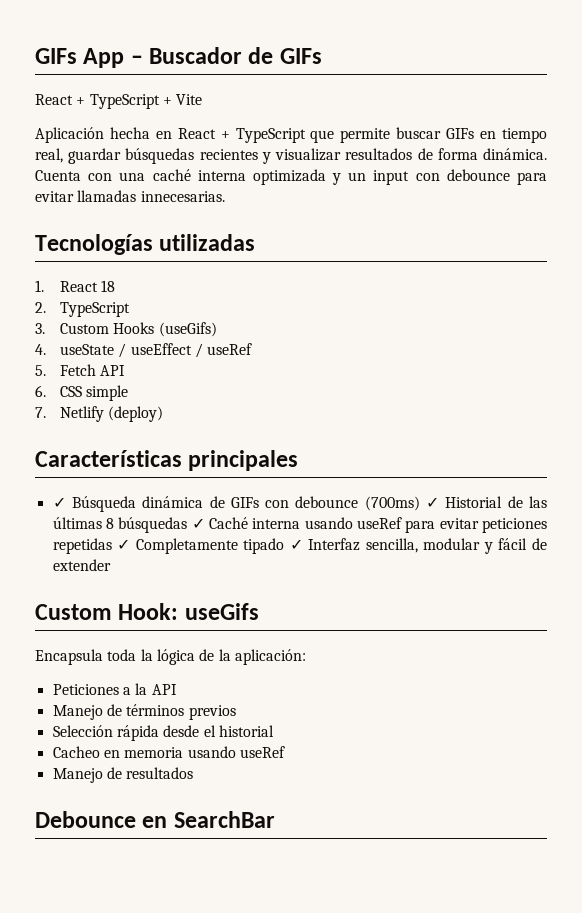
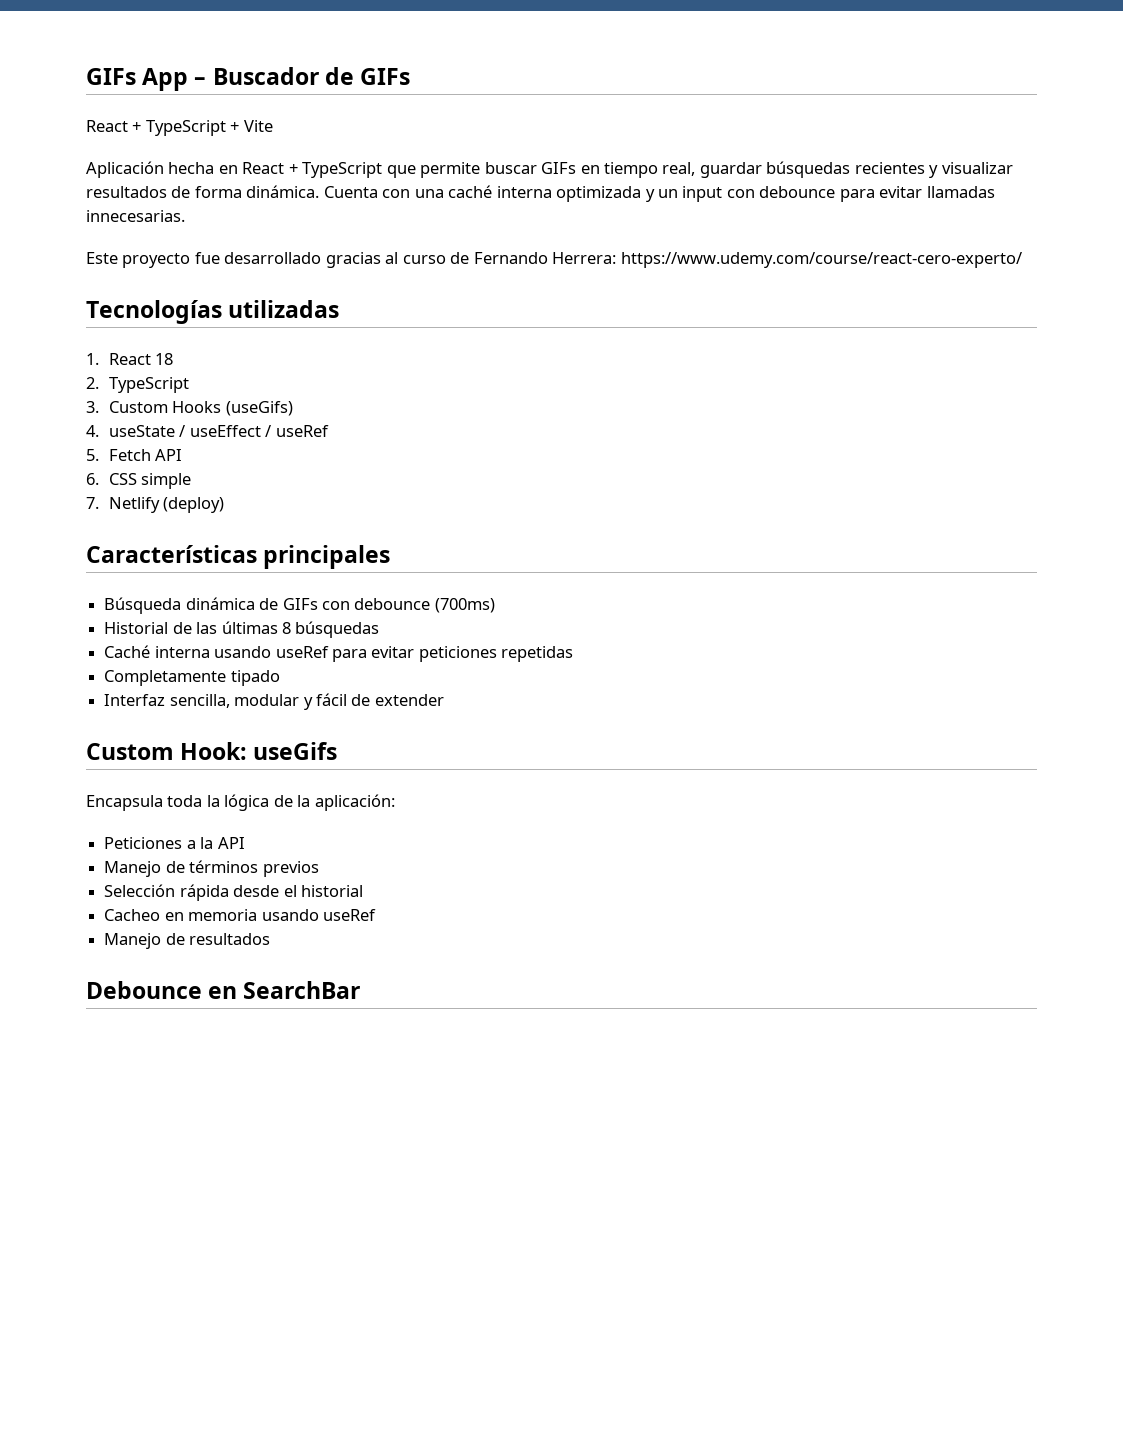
(225, 196) none -> [86,252,1022,268] // Este proyecto fue desarrollado gracias al curso de Fernando Herrera: https://www.udemy.com/course/react-cero-experto/
[52,497,66,508] ✓ -> (391, 557) none
[426,497,440,508] ✓ -> (495, 605) //
[191,518,205,529] ✓ -> (380, 629) //
[117,539,131,550] ✓ -> (574, 654) //
[289,539,303,550] ✓ -> (280, 678) //

